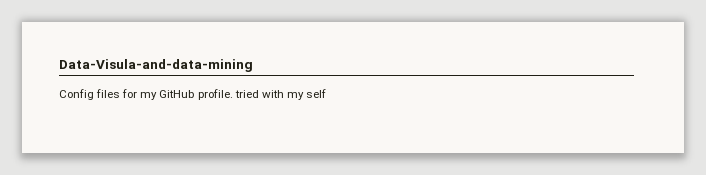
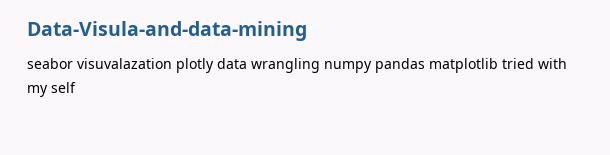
[59,89,233,100] Config files for my GitHub profile. -> [27,58,498,73] seabor visuvalazation plotly data wrangling numpy pandas matplotlib

